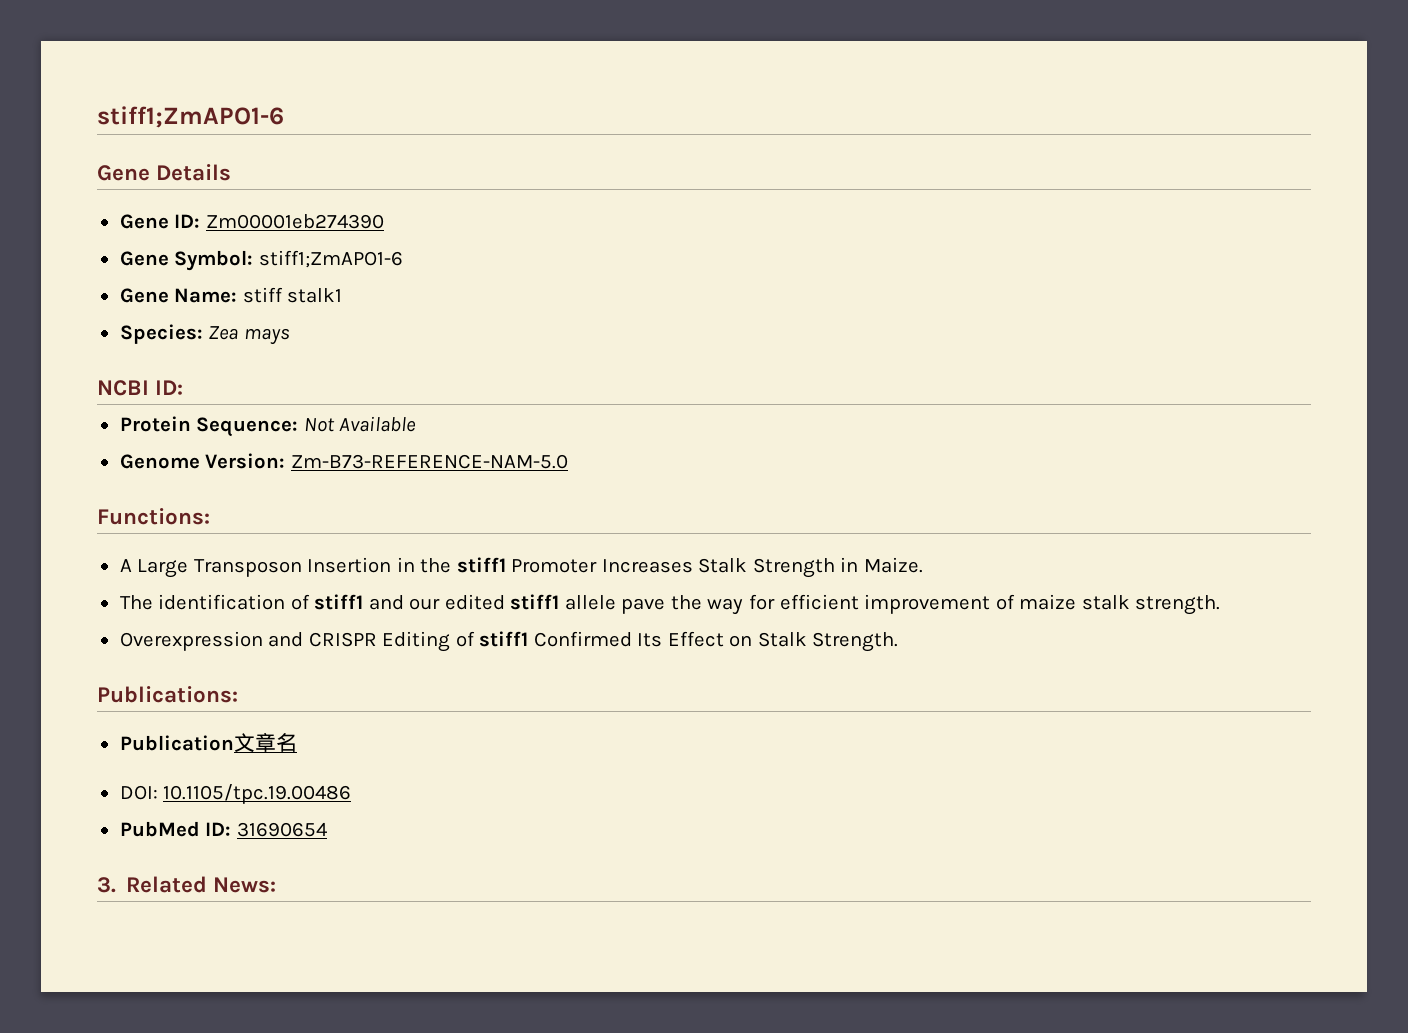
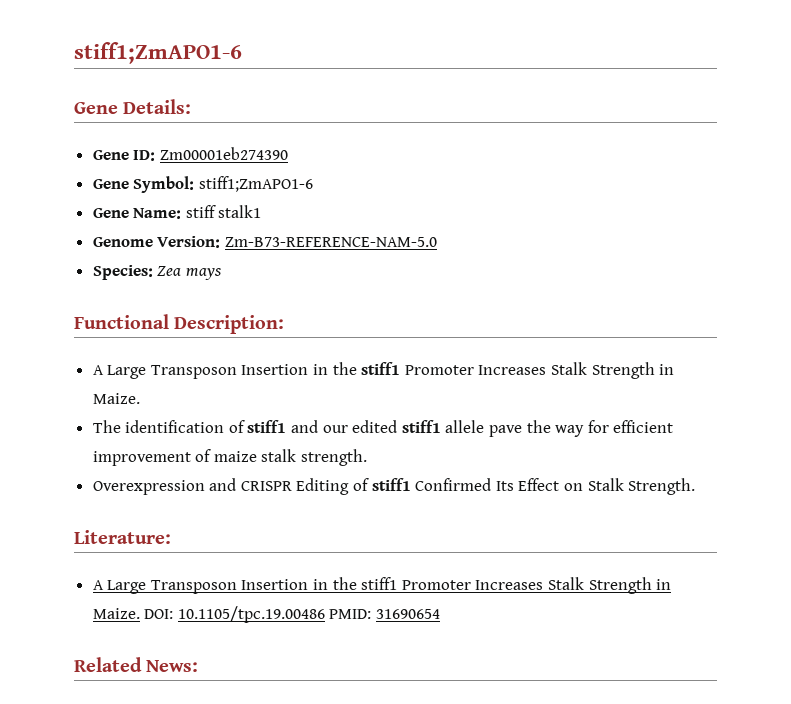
[97,106,284,128] [97,164,232,181] stiff1;ZmAPO1-6 // Gene Details -> [74,42,242,64] [74,99,192,114] stiff1;ZmAPO1-6 // Gene Details:
(343, 295) none -> [92,236,437,248] // Genome Version: Zm-B73-REFERENCE-NAM-5.0
[97,380,184,396] [119,416,417,437] [119,453,568,469] [97,508,210,525] NCBI ID: // Protein Sequence: Not Available // Genome Version: Zm-B73-REFERENCE-NAM-5.0 // Functions: -> [74,314,285,334] Functional Description:
[97,686,238,703] [119,732,297,753] Publications: // Publication文章名 // -> [74,530,171,544] [92,577,672,594] [92,608,140,619] Literature: // A Large Transposon Insertion in the stiff1 Promoter Increases Stalk Strength in Maize.
[119,821,232,837] // PubMed ID: -> [329,609,372,619] PMID:
[97,877,116,893] 3. -> (441, 614) none

